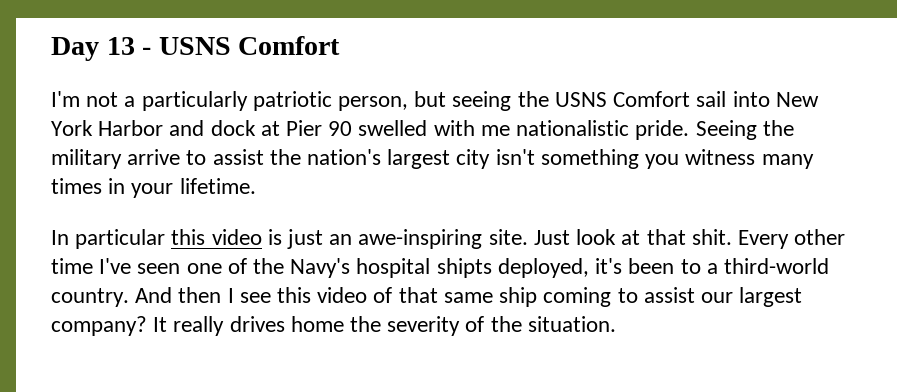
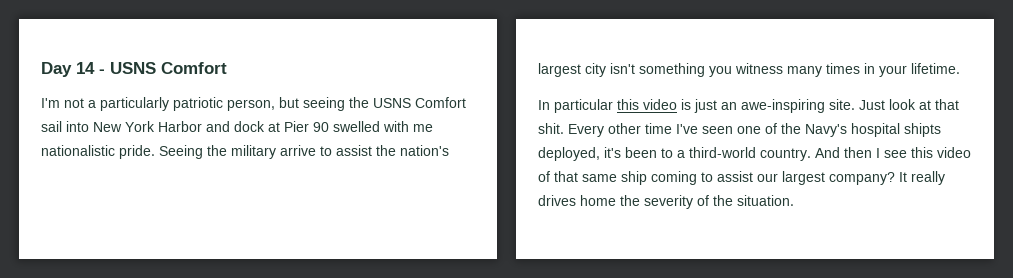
[106,37,135,55] 13 -> [76,62,95,74] 14

